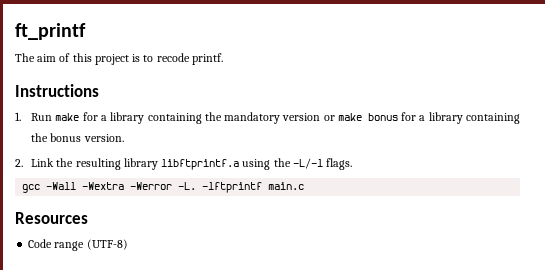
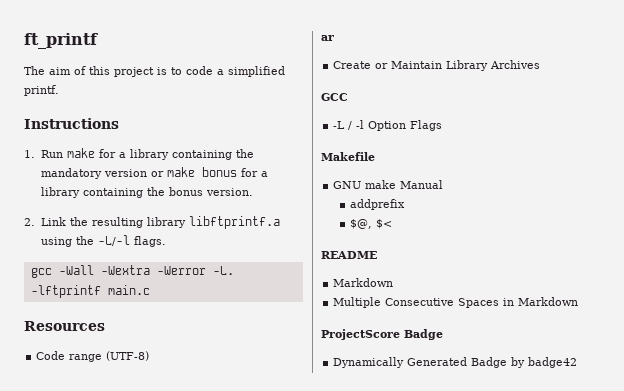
[156,53,190,62] recode -> [186,66,285,77] code a simplified
(128, 244) none -> [321,35,334,41] [333,60,541,71] [321,93,348,101] [333,120,443,131] [321,152,375,161] [333,180,444,189] [349,199,405,210] [349,219,392,229] [321,251,377,259] [333,278,394,287] [333,297,579,308] [321,329,443,340] [333,357,578,368] // ar // Create or Maintain Library Archives // GCC // -L / -l Option Flags // Makefile // GNU make Manual // addprefix // $@, $< // README // Markdown // Multiple Consecutive Spaces in Markdown // ProjectScore Badge // Dynamically Generated Badge by badge42

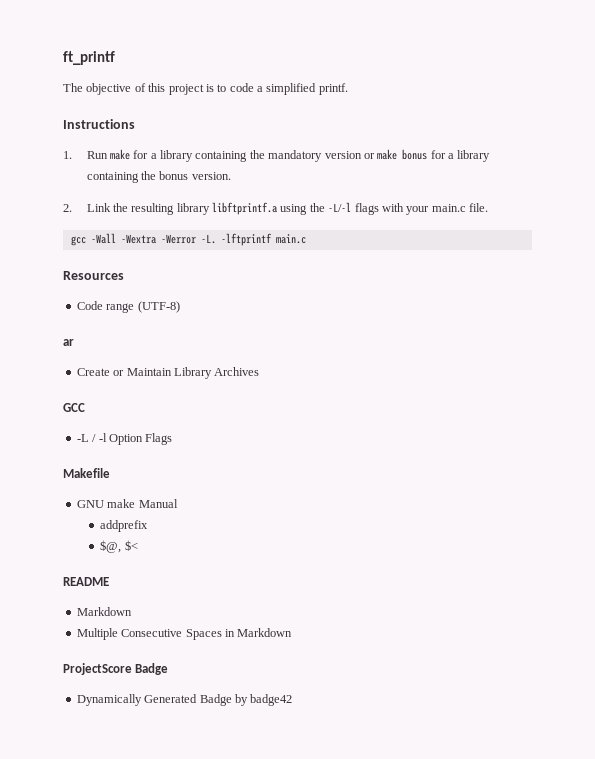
[49,67,71,75] aim -> [86,83,132,95] objective
[133,236,166,247] flags. -> [354,203,489,215] flags with your main.c file.

